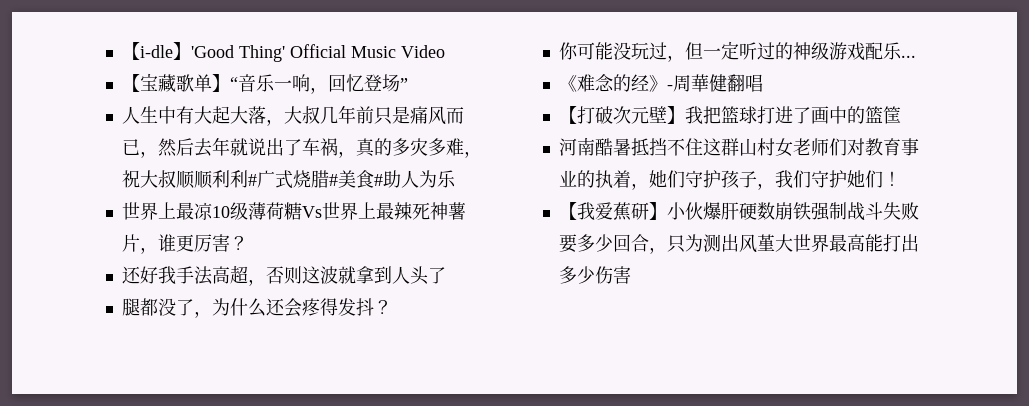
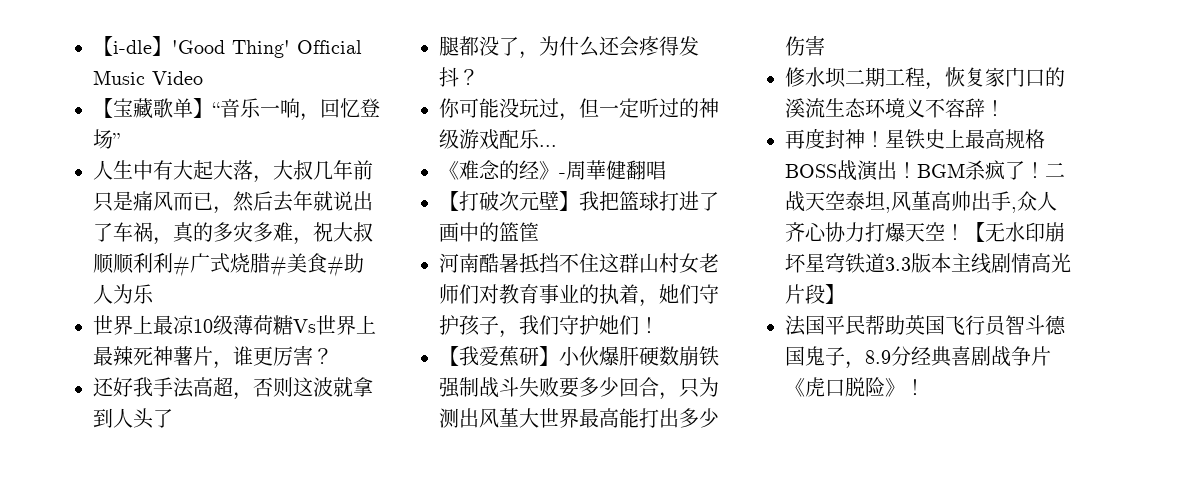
(631, 275) none -> [785,67,1065,90] [785,98,1005,118] [785,128,1045,149] [785,160,1065,181] [785,191,1057,213] [785,222,1065,242] [785,253,1071,274] [785,284,845,304] [785,315,1066,336] [785,346,1051,369] [785,377,925,397] // 修水坝二期工程，恢复家门口的溪流生态环境义不容辞！ // 再度封神！星铁史上最高规格BOSS战演出！BGM杀疯了！二战天空泰坦,风堇高帅出手,众人齐心协力打爆天空！【无水印崩坏星穹铁道3.3版本主线剧情高光片段】 // 法国平民帮助英国飞行员智斗德国鬼子，8.9分经典喜剧战争片《虎口脱险》！

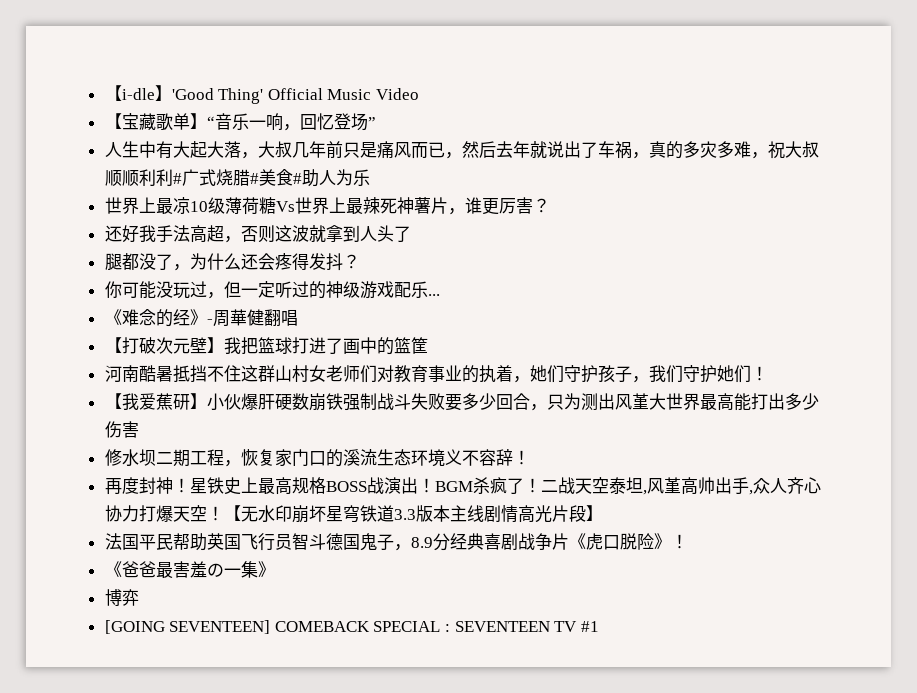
(925, 387) none -> [104,561,275,578] [104,589,139,606] [104,620,599,634] // 《爸爸最害羞の一集》 // 博弈 // [GOING SEVENTEEN] COMEBACK SPECIAL : SEVENTEEN TV #1

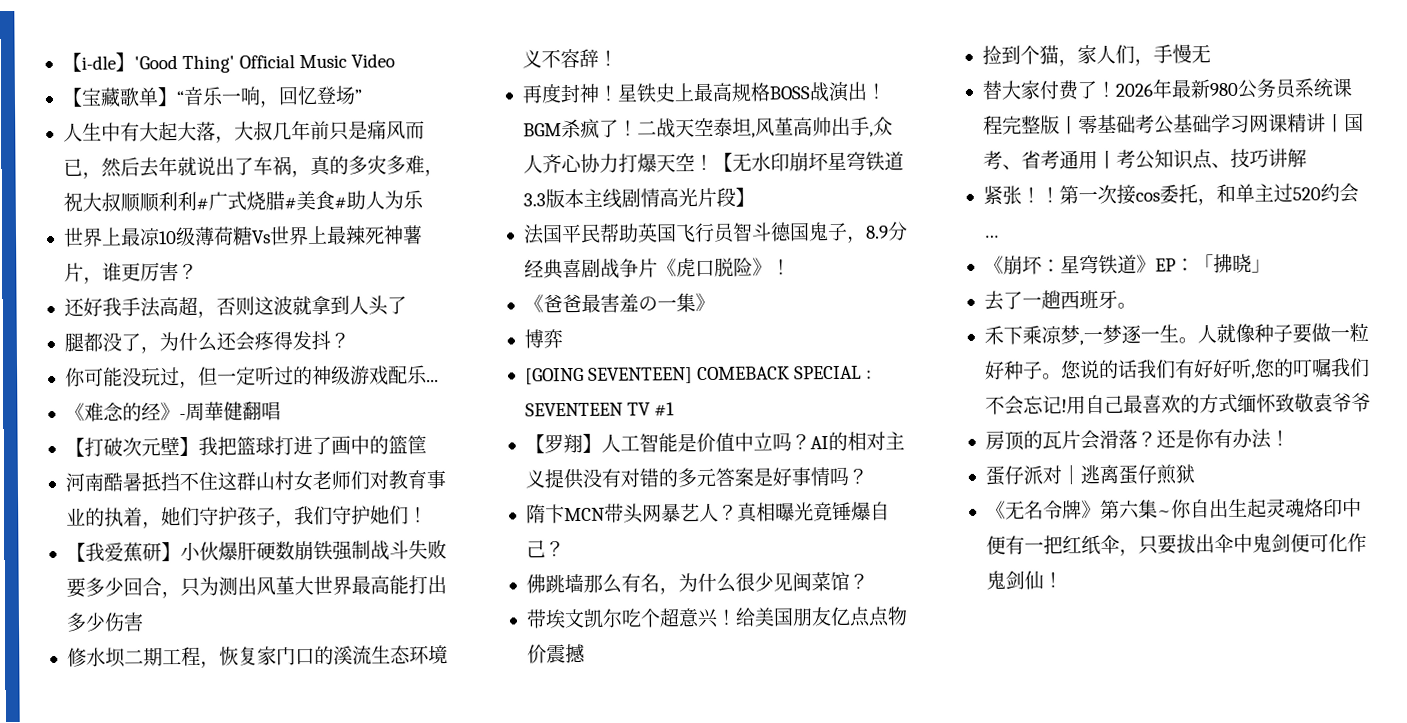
(599, 626) none -> [524,431,905,454] [524,466,868,490] [525,501,890,524] [525,540,565,558] [525,571,869,595] [525,606,908,629] [526,643,586,664] [981,44,1211,67] [981,78,1352,101] [982,112,1364,135] [982,148,1307,170] [982,182,1359,206] [983,234,999,238] [983,253,1271,275] [983,289,1137,311] [983,322,1369,346] [984,357,1370,380] [984,392,1371,416] [984,428,1290,451] [984,464,1195,486] [985,497,1362,520] [985,532,1367,556] [985,570,1063,590] // 【罗翔】人工智能是价值中立吗？AI的相对主义提供没有对错的多元答案是好事情吗？ // 隋卞MCN带头网暴艺人？真相曝光竟锤爆自己？ // 佛跳墙那么有名，为什么很少见闽菜馆？ // 带埃文凯尔吃个超意兴！给美国朋友亿点点物价震撼 // 捡到个猫，家人们，手慢无 // 替大家付费了！2026年最新980公务员系统课程完整版丨零基础考公基础学习网课精讲丨国考、省考通用丨考公知识点、技巧讲解 // 紧张！！第一次接cos委托，和单主过520约会… // 《崩坏：星穹铁道》EP：「拂晓」 // 去了一趟西班牙。 // 禾下乘凉梦,一梦逐一生。人就像种子要做一粒好种子。您说的话我们有好好听,您的叮嘱我们不会忘记!用自己最喜欢的方式缅怀致敬袁爷爷 // 房顶的瓦片会滑落？还是你有办法！ // 蛋仔派对｜逃离蛋仔煎狱 // 《无名令牌》第六集~你自出生起灵魂烙印中便有一把红纸伞，只要拔出伞中鬼剑便可化作鬼剑仙！

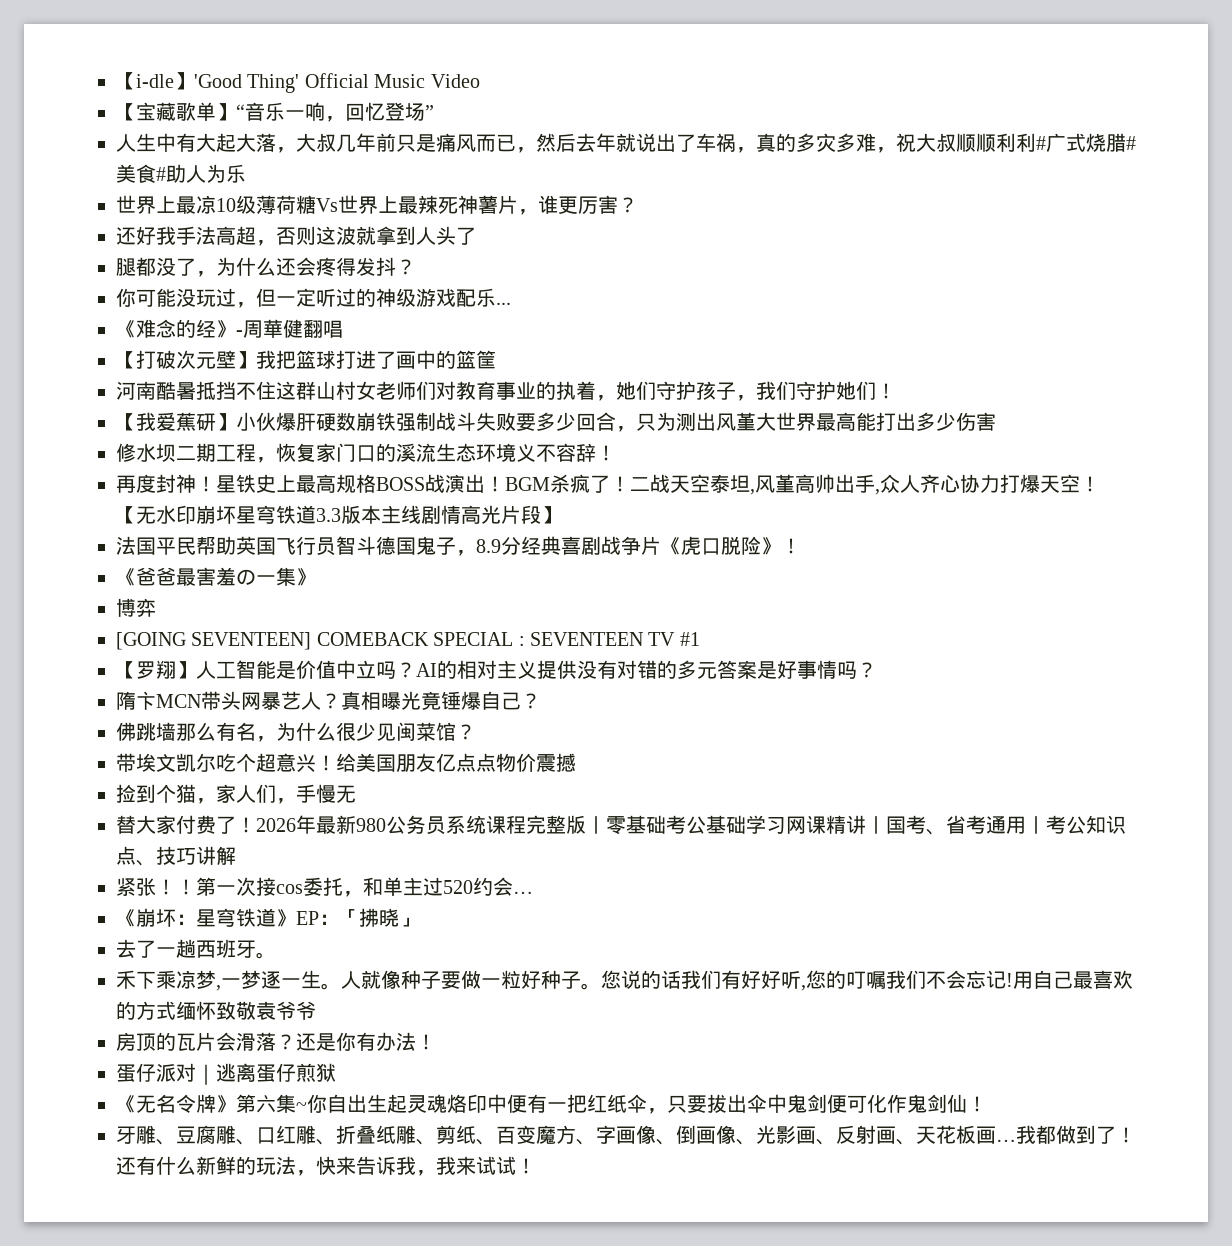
(1063, 580) none -> [116,1125,1136,1145] [116,1156,536,1176] // 牙雕、豆腐雕、口红雕、折叠纸雕、剪纸、百变魔方、字画像、倒画像、光影画、反射画、天花板画…我都做到了！还有什么新鲜的玩法，快来告诉我，我来试试！

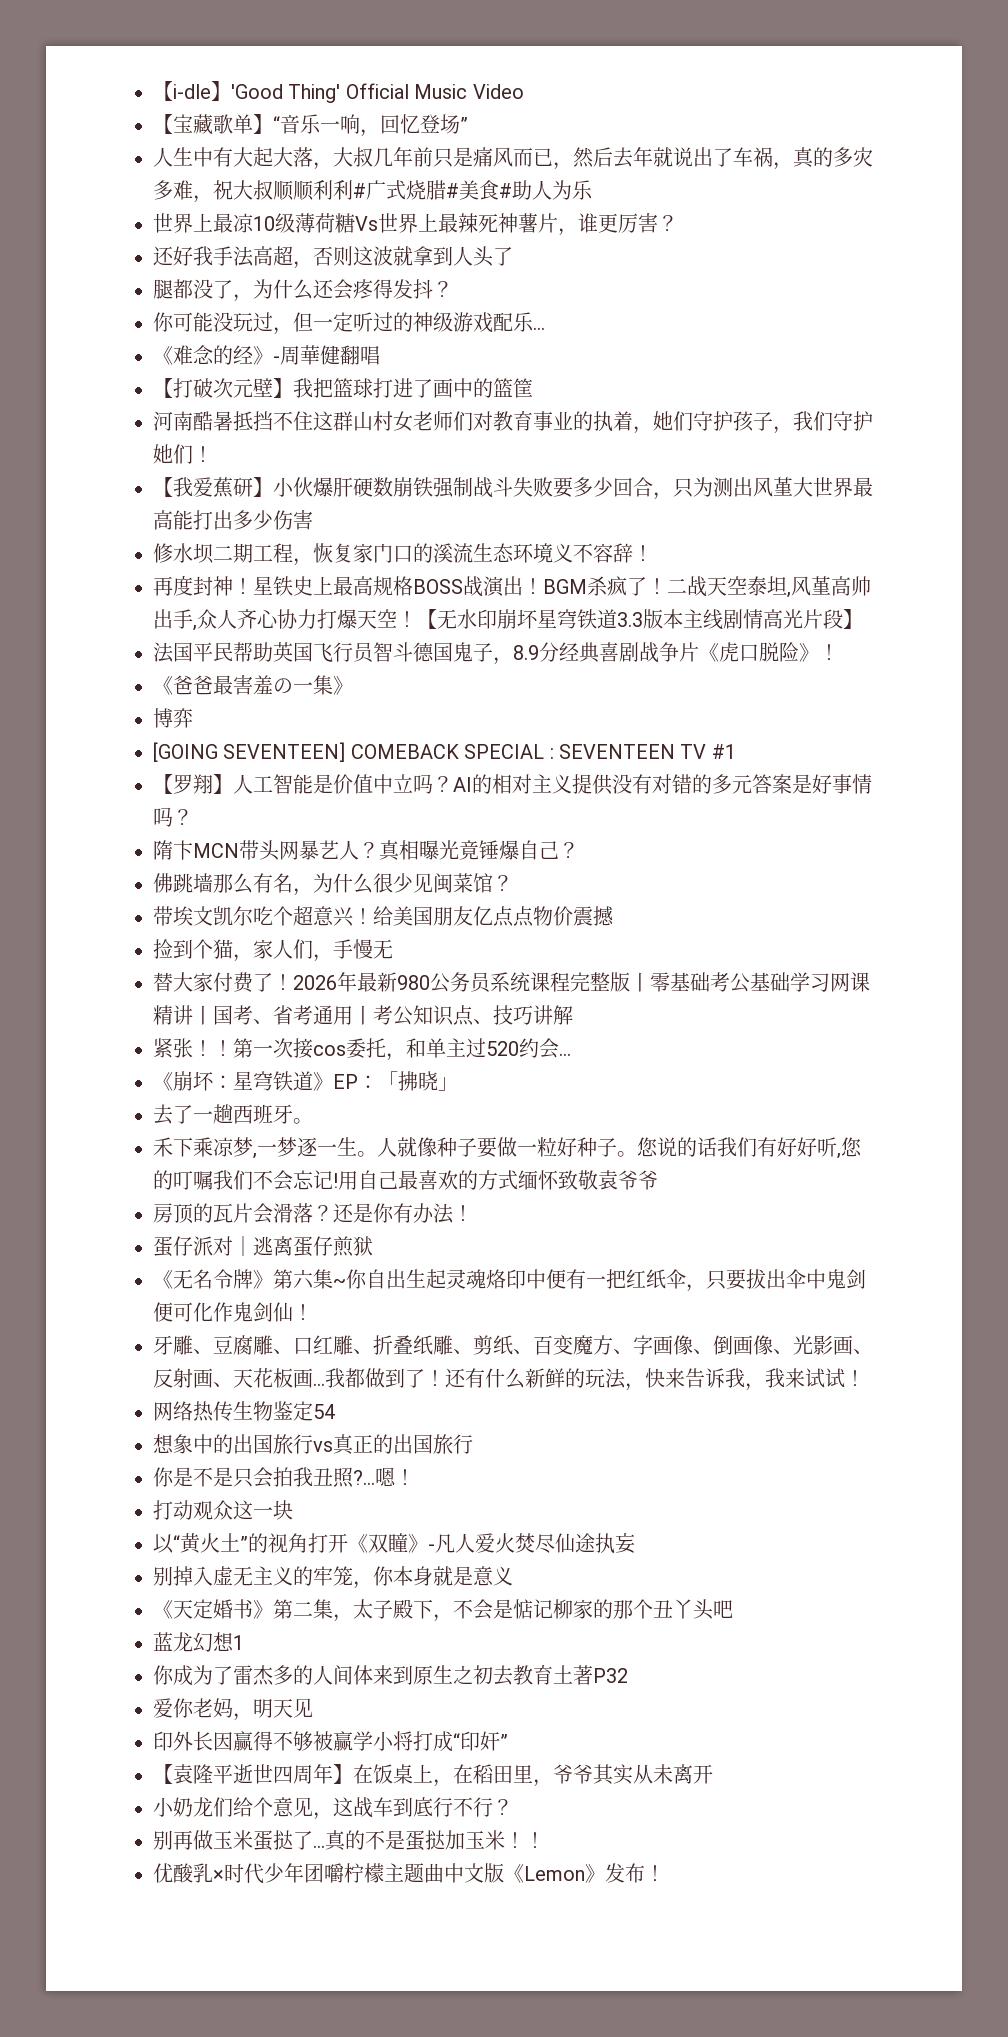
(536, 1166) none -> [153,1401,335,1422] [153,1434,473,1455] [153,1467,415,1488] [153,1500,293,1520] [153,1533,636,1554] [153,1566,513,1589] [153,1599,733,1622] [153,1632,244,1652] [153,1665,628,1686] [153,1698,313,1721] [153,1731,508,1752] [153,1764,713,1787] [153,1797,513,1820] [153,1830,545,1851] [153,1863,665,1884] // 网络热传生物鉴定54 // 想象中的出国旅行vs真正的出国旅行 // 你是不是只会拍我丑照?...嗯！ // 打动观众这一块 // 以“黄火土”的视角打开《双瞳》-凡人爱火焚尽仙途执妄 // 别掉入虚无主义的牢笼，你本身就是意义 // 《天定婚书》第二集，太子殿下，不会是惦记柳家的那个丑丫头吧 // 蓝龙幻想1 // 你成为了雷杰多的人间体来到原生之初去教育土著P32 // 爱你老妈，明天见 // 印外长因赢得不够被赢学小将打成“印奸” // 【袁隆平逝世四周年】在饭桌上，在稻田里，爷爷其实从未离开 // 小奶龙们给个意见，这战车到底行不行？ // 别再做玉米蛋挞了...真的不是蛋挞加玉米！！ // 优酸乳×时代少年团嚼柠檬主题曲中文版《Lemon》发布！

